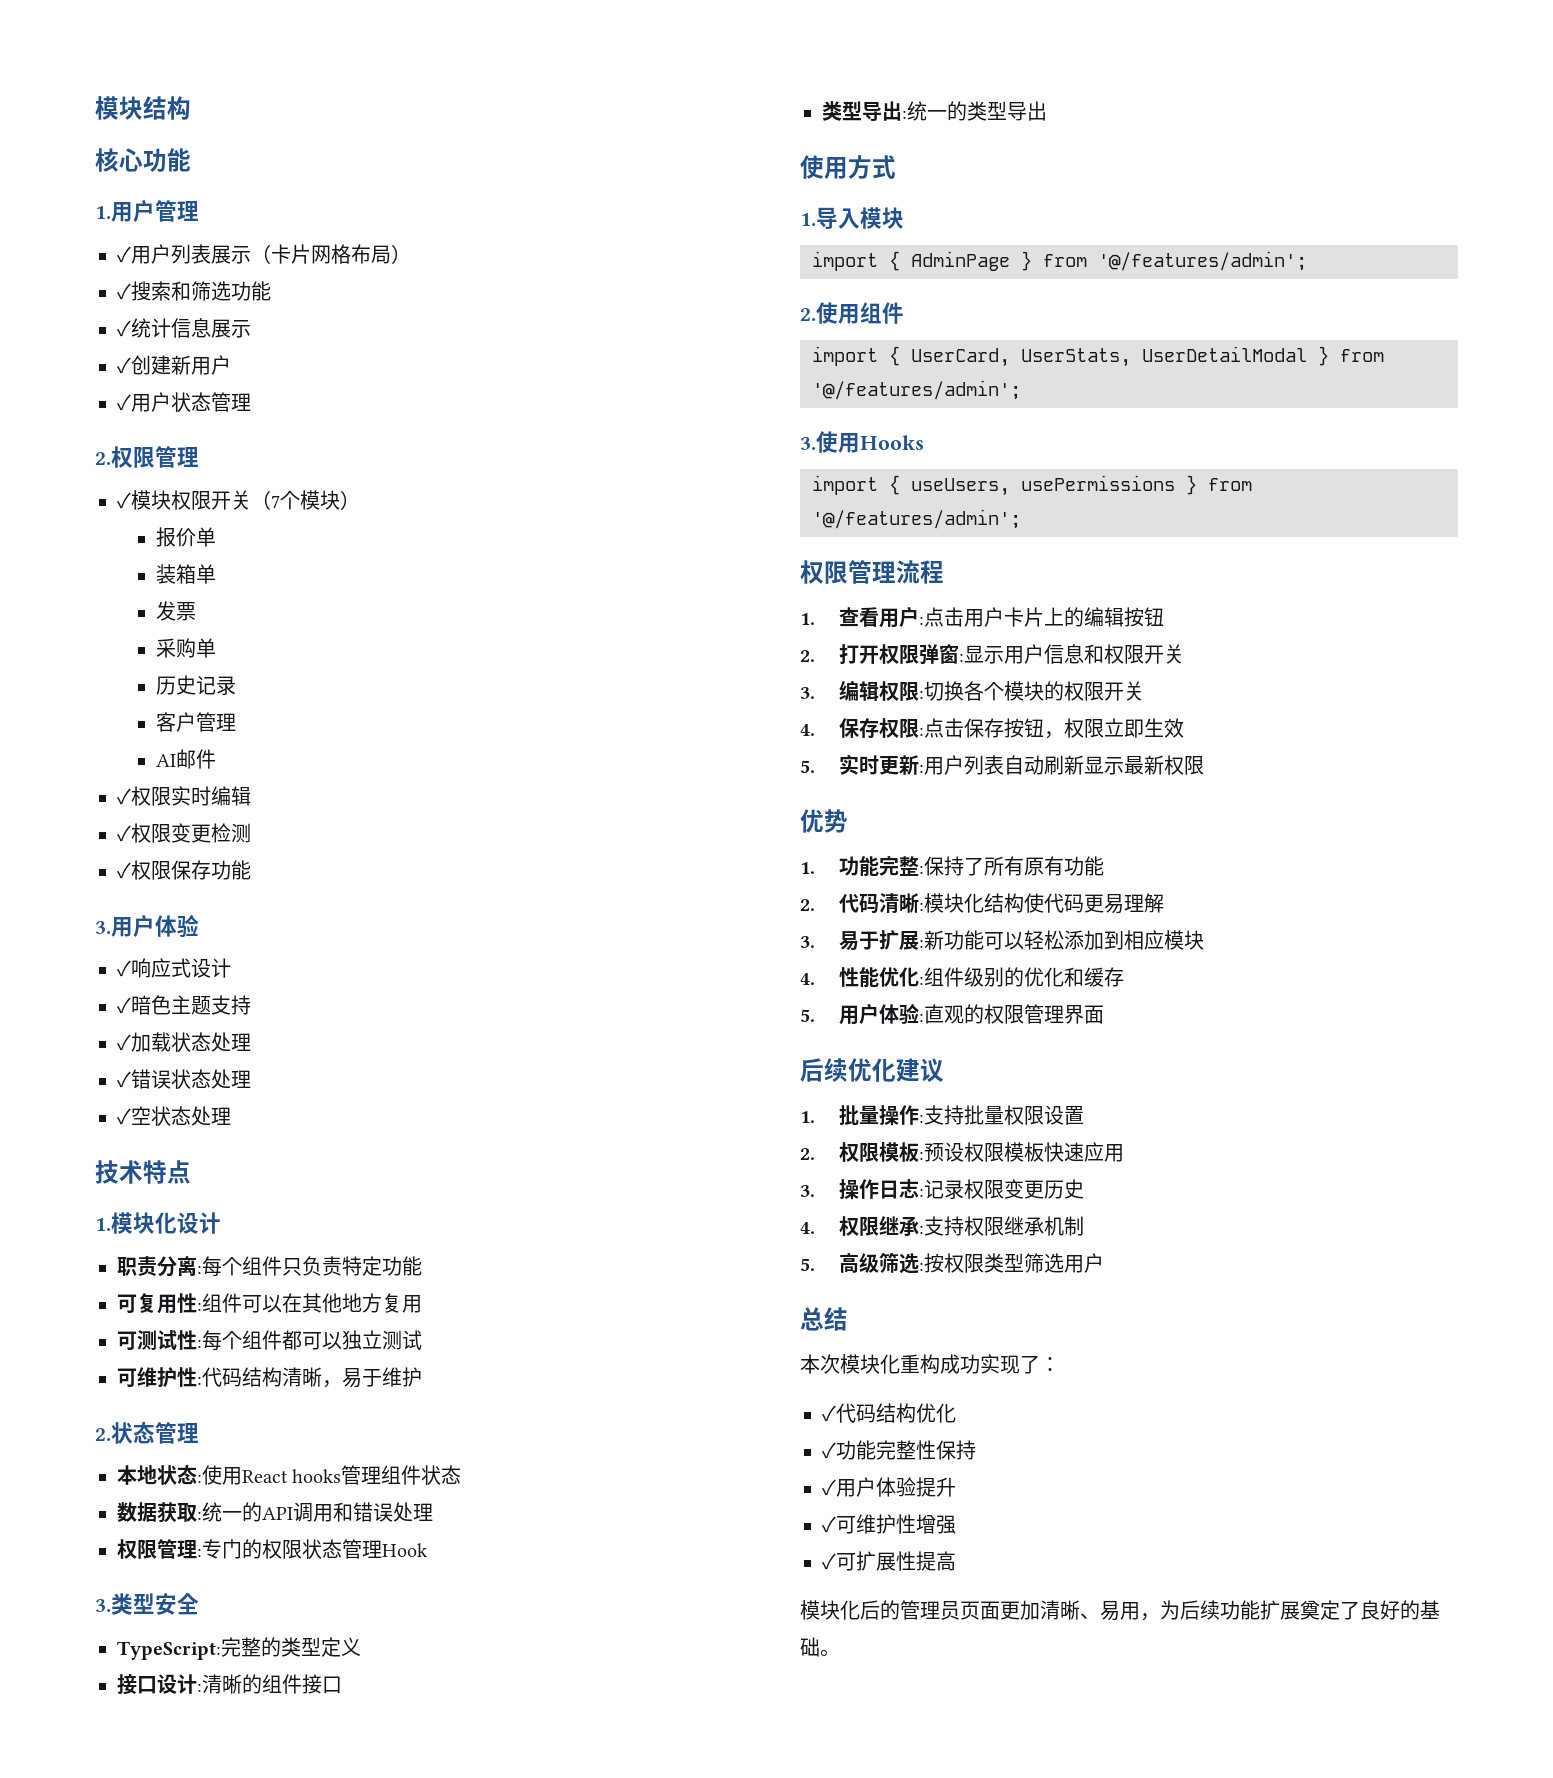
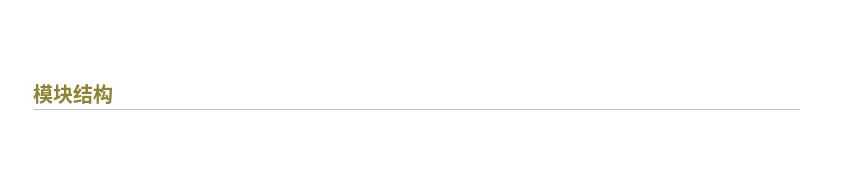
[95,148,191,172] [95,200,199,222] [117,244,411,264] [117,281,271,301] [117,318,251,338] [117,355,231,375] [117,392,251,412] [95,446,199,468] [117,490,360,510] [156,527,217,547] [156,564,217,584] [156,601,197,621] [156,638,217,658] [156,675,237,695] [156,712,237,732] [156,749,217,769] [117,786,251,806] [117,823,251,843] [117,860,251,880] [95,914,199,937] [117,958,231,978] [117,995,251,1015] [117,1032,251,1052] [117,1069,251,1089] [117,1106,231,1126] [95,1160,191,1184] [95,1212,221,1234] [117,1256,422,1277] [117,1293,422,1314] [117,1330,422,1351] [117,1367,422,1388] [95,1421,199,1444] [117,1464,462,1485] [117,1502,433,1523] [117,1539,428,1559] [95,1593,199,1615] [117,1637,361,1660] [117,1674,342,1695] [822,101,1047,121] [800,155,896,179] [800,207,904,229] [812,251,1307,271] [800,302,904,324] [812,346,1384,367] [812,380,1021,400] [800,431,924,453] [812,475,1252,496] [812,509,1021,529] [800,560,944,584] [800,606,1165,628] [800,644,1185,665] [800,680,1145,701] [800,718,1185,739] [800,754,1205,775] [800,809,848,833] [800,856,1105,876] [800,893,1165,914] [800,930,1205,951] [800,967,1125,987] [800,1003,1105,1025] [800,1058,944,1083] [800,1105,1085,1126] [800,1142,1125,1162] [800,1179,1085,1200] [800,1215,1085,1236] [800,1252,1105,1274] [800,1307,848,1331] [800,1354,1060,1374] [822,1403,956,1423] [822,1440,976,1460] [822,1477,956,1497] [822,1514,956,1534] [822,1551,956,1571] [800,1600,1440,1621] [800,1637,840,1657] // 核心功能 // 1.用户管理 // ✓用户列表展示（卡片网格布局） // ✓搜索和筛选功能 // ✓统计信息展示 // ✓创建新用户 // ✓用户状态管理 // 2.权限管理 // ✓模块权限开关（7个模块） // 报价单 // 装箱单 // 发票 // 采购单 // 历史记录 // 客户管理 // AI邮件 // ✓权限实时编辑 // ✓权限变更检测 // ✓权限保存功能 // 3.用户体验 // ✓响应式设计 // ✓暗色主题支持 // ✓加载状态处理 // ✓错误状态处理 // ✓空状态处理 // 技术特点 // 1.模块化设计 // 职责分离:每个组件只负责特定功能 // 可复用性:组件可以在其他地方复用 // 可测试性:每个组件都可以独立测试 // 可维护性:代码结构清晰，易于维护 // 2.状态管理 // 本地状态:使用React hooks管理组件状态 // 数据获取:统一的API调用和错误处理 // 权限管理:专门的权限状态管理Hook // 3.类型安全 // TypeScript:完整的类型定义 // 接口设计:清晰的组件接口 // 类型导出:统一的类型导出 // 使用方式 // 1.导入模块 // import { AdminPage } from '@/features/admin'; // 2.使用组件 // import { UserCard, UserStats, UserDetailModal } from '@/features/admin'; // 3.使用Hooks // import { useUsers, usePermissions } from '@/features/admin'; // 权限管理流程 // 1.查看用户:点击用户卡片上的编辑按钮 // 2.打开权限弹窗:显示用户信息和权限开关 // 3.编辑权限:切换各个模块的权限开关 // 4.保存权限:点击保存按钮，权限立即生效 // 5.实时更新:用户列表自动刷新显示最新权限 // 优势 // 1.功能完整:保持了所有原有功能 // 2.代码清晰:模块化结构使代码更易理解 // 3.易于扩展:新功能可以轻松添加到相应模块 // 4.性能优化:组件级别的优化和缓存 // 5.用户体验:直观的权限管理界面 // 后续优化建议 // 1.批量操作:支持批量权限设置 // 2.权限模板:预设权限模板快速应用 // 3.操作日志:记录权限变更历史 // 4.权限继承:支持权限继承机制 // 5.高级筛选:按权限类型筛选用户 // 总结 // 本次模块化重构成功实现了： // ✓代码结构优化 // ✓功能完整性保持 // ✓用户体验提升 // ✓可维护性增强 // ✓可扩展性提高 // 模块化后的管理员页面更加清晰、易用，为后续功能扩展奠定了良好的基础。 -> (113, 94) none

